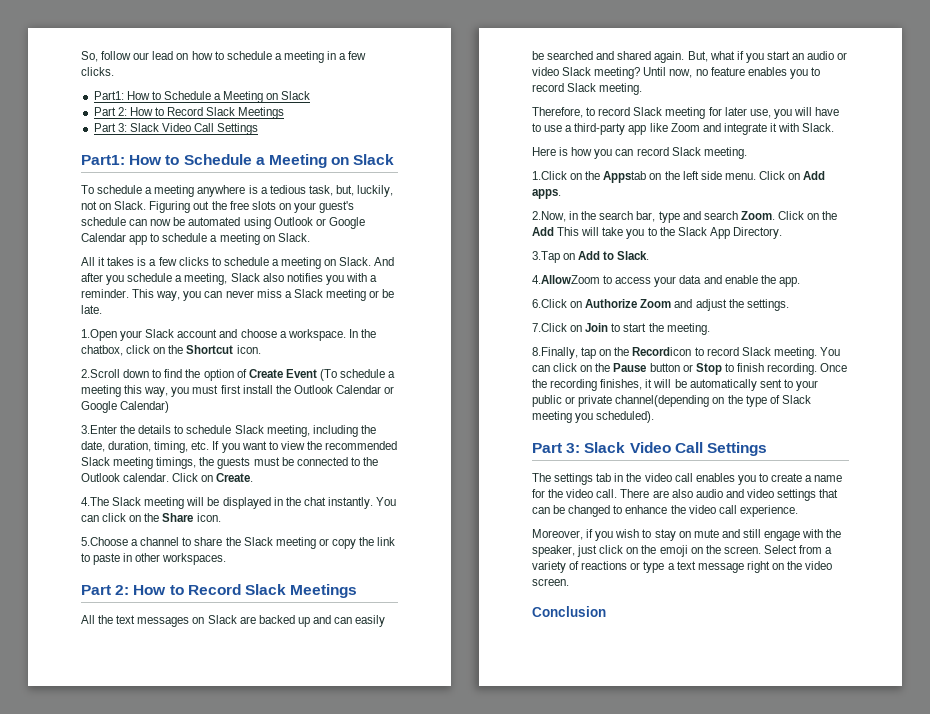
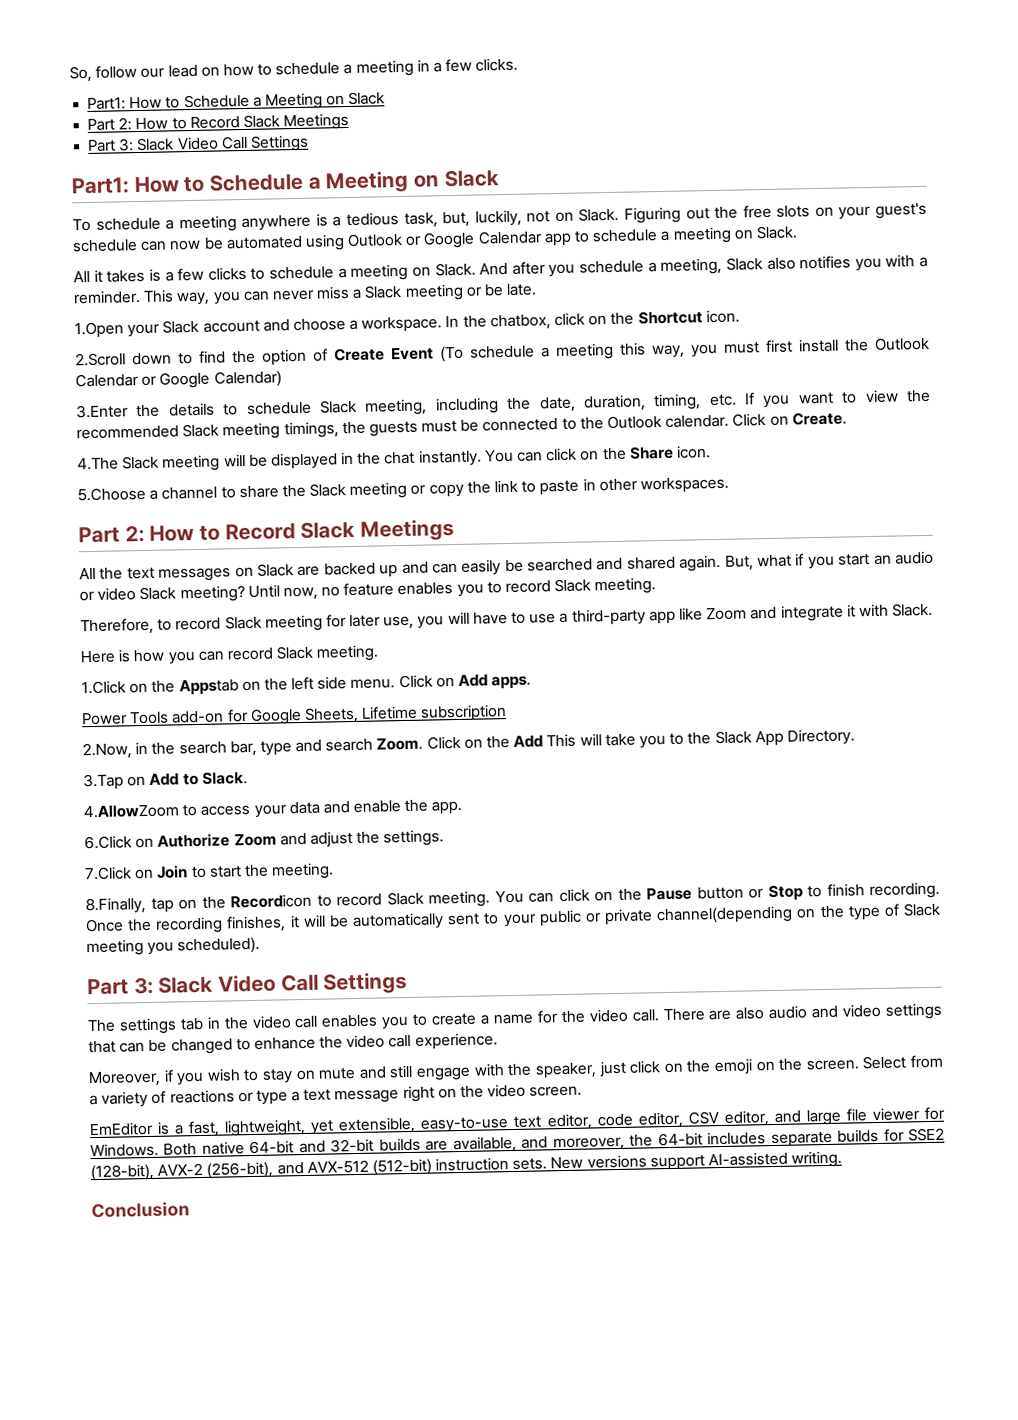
(561, 194) none -> [81,704,508,726] // Power Tools add-on for Google Sheets, Lifetime subscription
(569, 582) none -> [89,1106,945,1138] [90,1127,946,1158] [90,1150,843,1182] // EmEditor is a fast, lightweight, yet extensible, easy-to-use text editor, code editor, CSV editor, and large file viewer for Windows. Both native 64-bit and 32-bit builds are available, and moreover, the 64-bit includes separate builds for SSE2 (128-bit), AVX-2 (256-bit), and AVX-512 (512-bit) instruction sets. New versions support AI-assisted writing.

